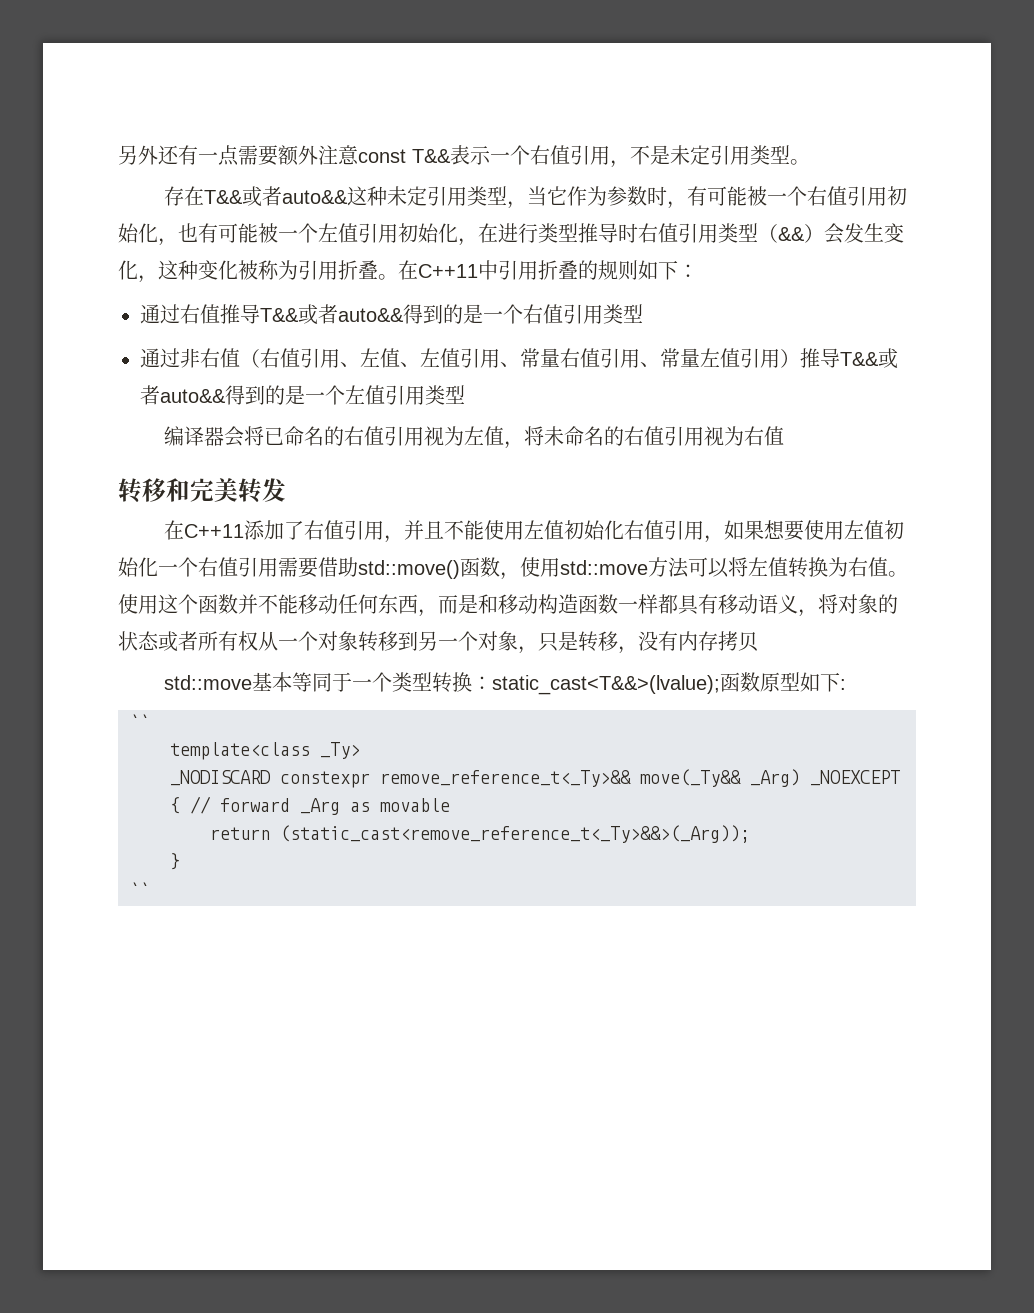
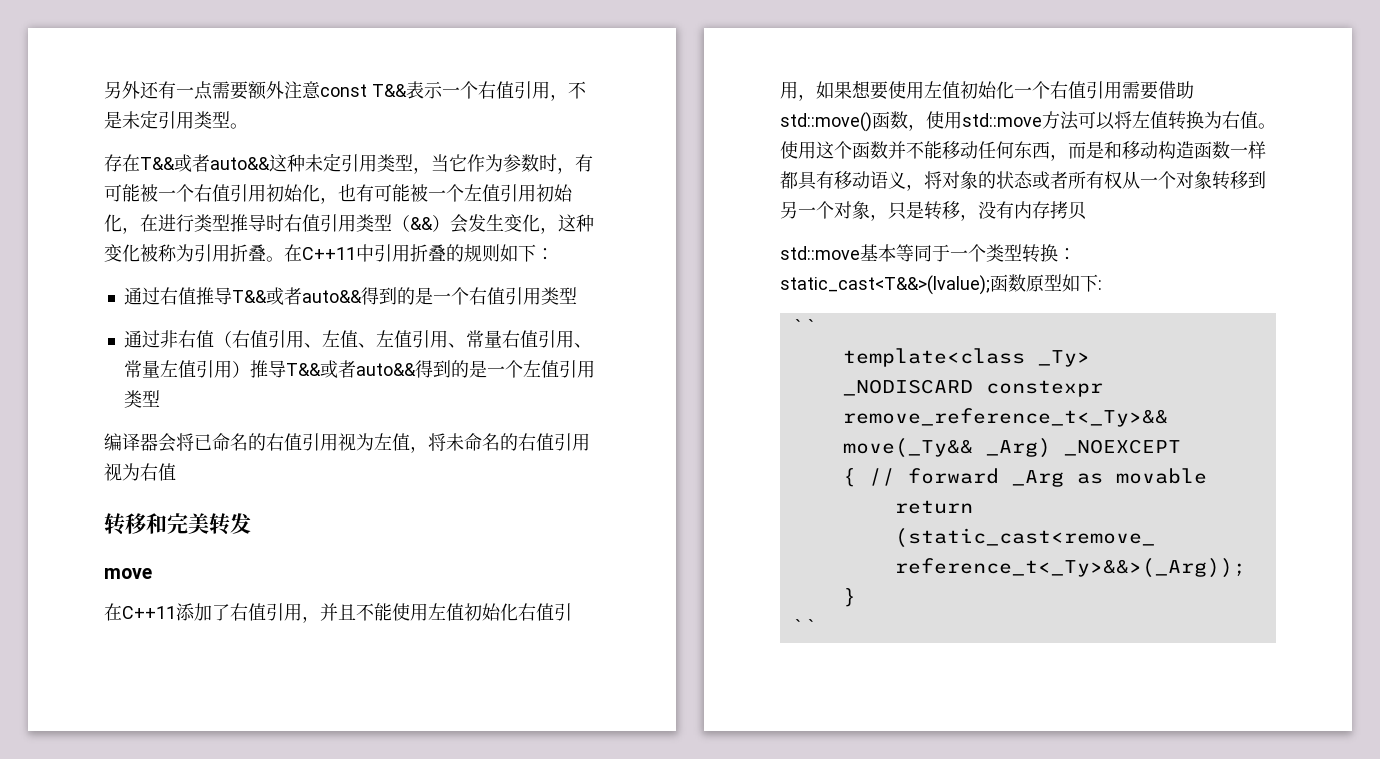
(286, 490) none -> [104,568,152,579] // move

